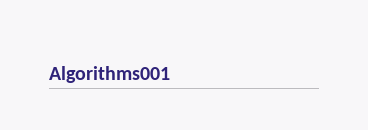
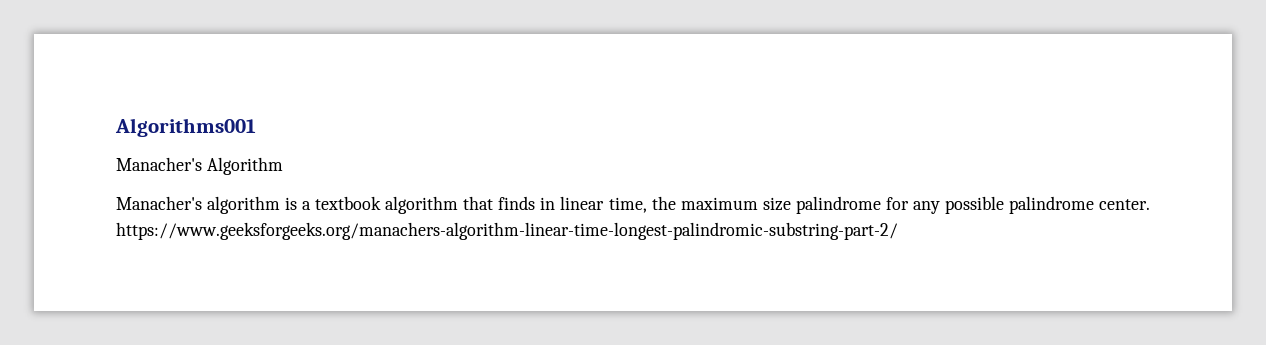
(170, 74) none -> [116,157,283,175] [116,196,1150,214] [116,222,898,240] // Manacher's Algorithm // Manacher's algorithm is a textbook algorithm that finds in linear time, the maximum size palindrome for any possible palindrome center. https://www.geeksforgeeks.org/manachers-algorithm-linear-time-longest-palindromic-substring-part-2/

